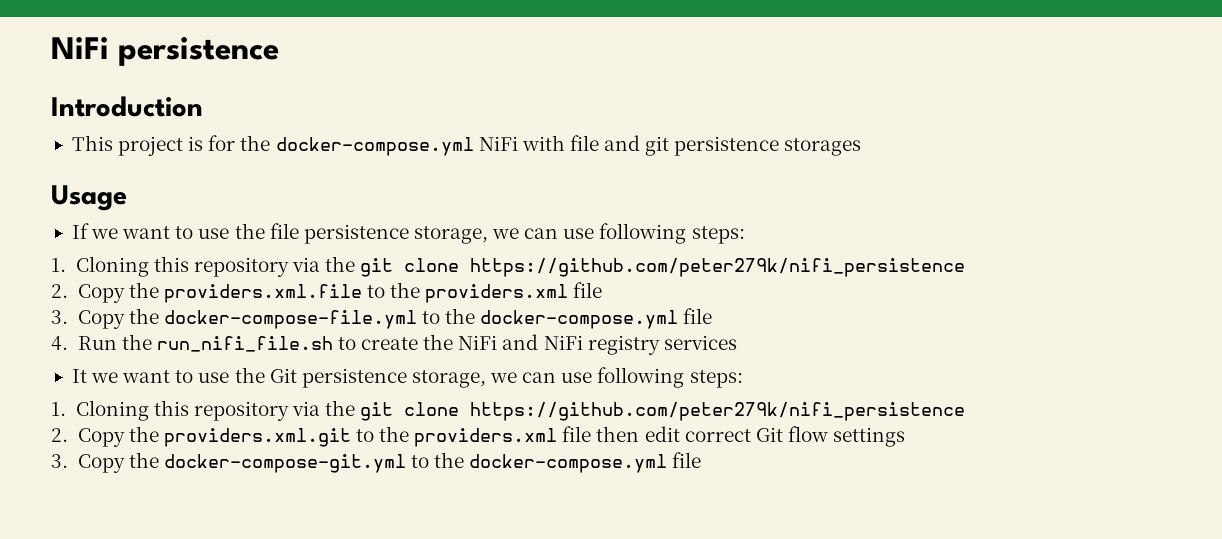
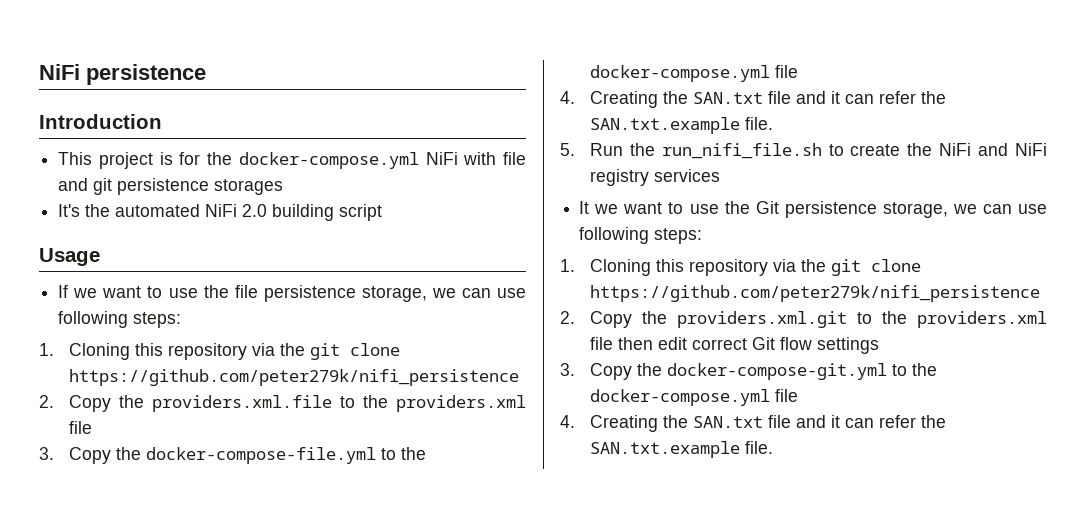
(862, 147) none -> [58,204,383,221] // It's the automated NiFi 2.0 building script
(68, 343) none -> [589,91,946,108] [589,117,773,134] [560,143,575,156] Creating the SAN.txt file and it can refer the SAN.txt.example file. // 5.
(702, 460) none -> [560,415,946,432] [589,441,773,458] // 4. Creating the SAN.txt file and it can refer the SAN.txt.example file.

